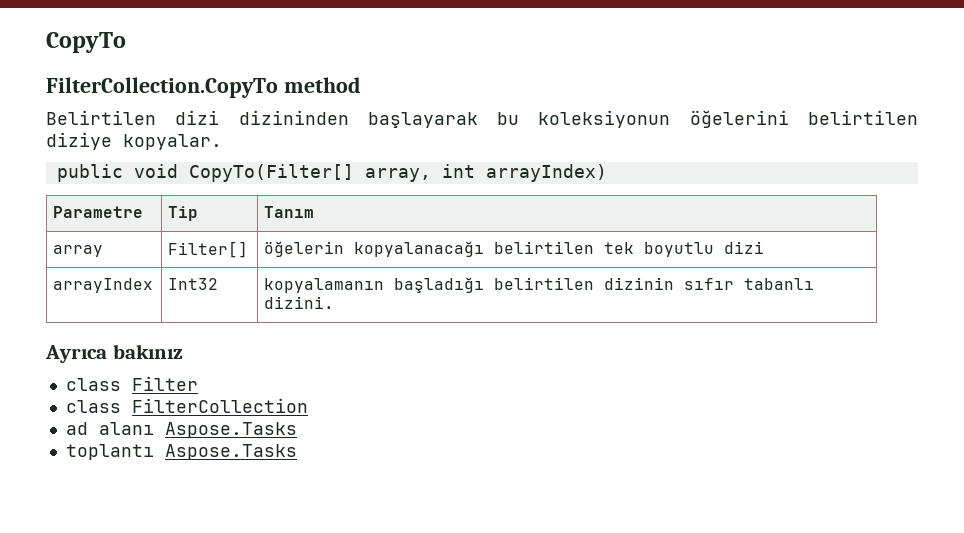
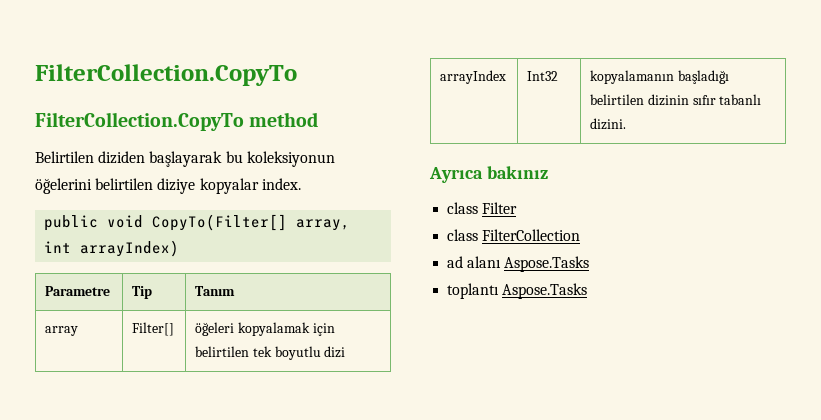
[46,32,126,53] CopyTo -> [35,64,297,86] FilterCollection.CopyTo
[175,110,349,125] dizi dizininden -> [98,151,146,164] diziden
[123,134,222,150] kopyalar. -> [199,178,301,194] kopyalar index.
[264,241,485,257] öğelerin kopyalanacağı -> [195,322,335,336] öğeleri kopyalamak için

